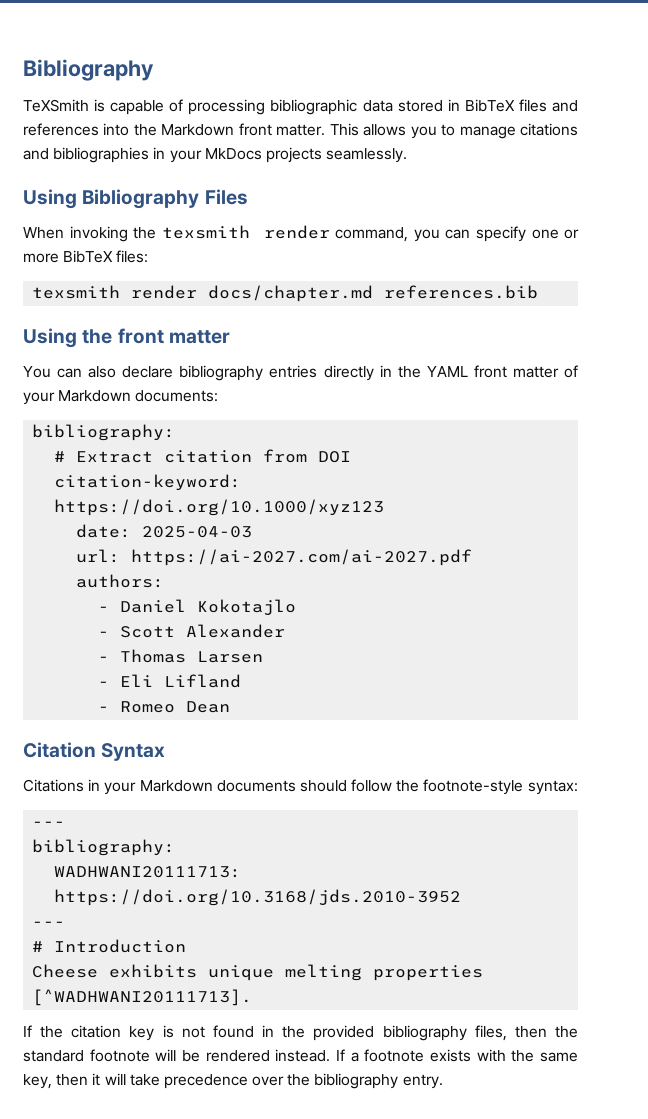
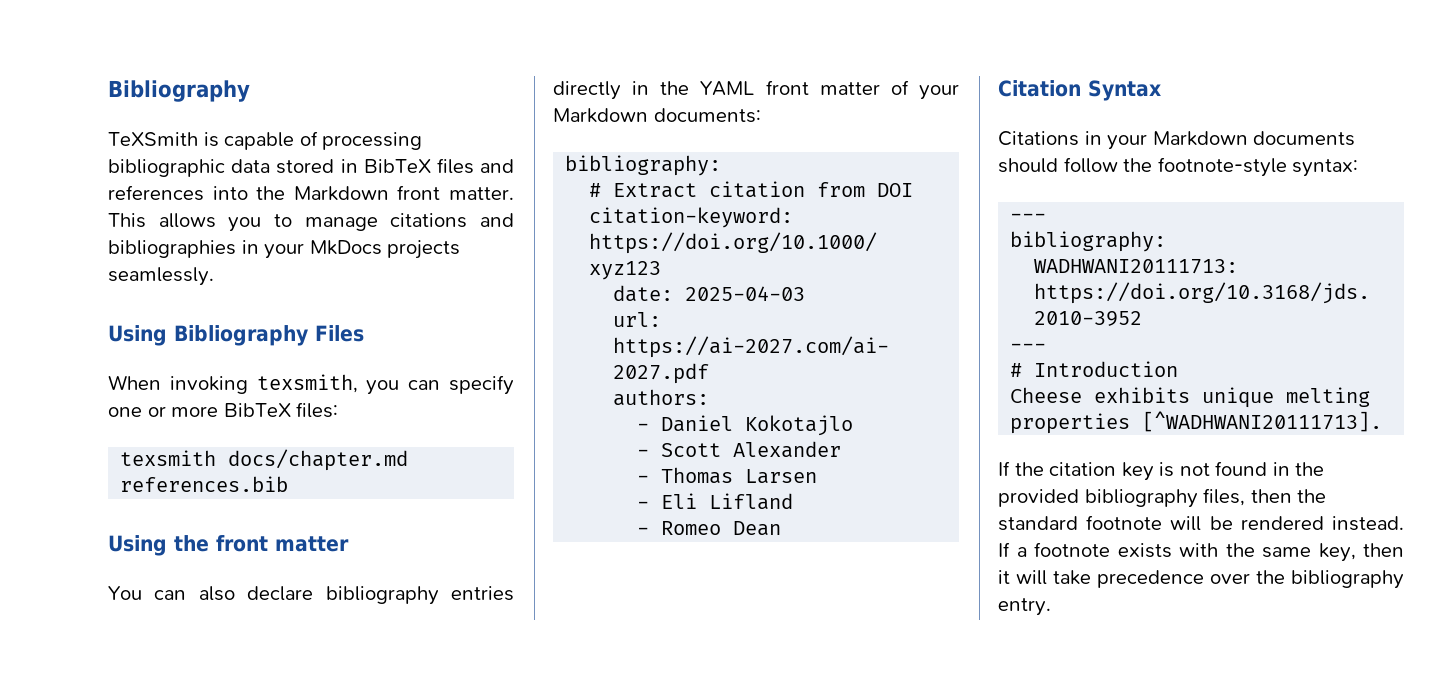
[133,225,409,242] the texsmith render command, -> [256,374,358,393] texsmith,
[131,285,198,299] render -> (217, 458) none

